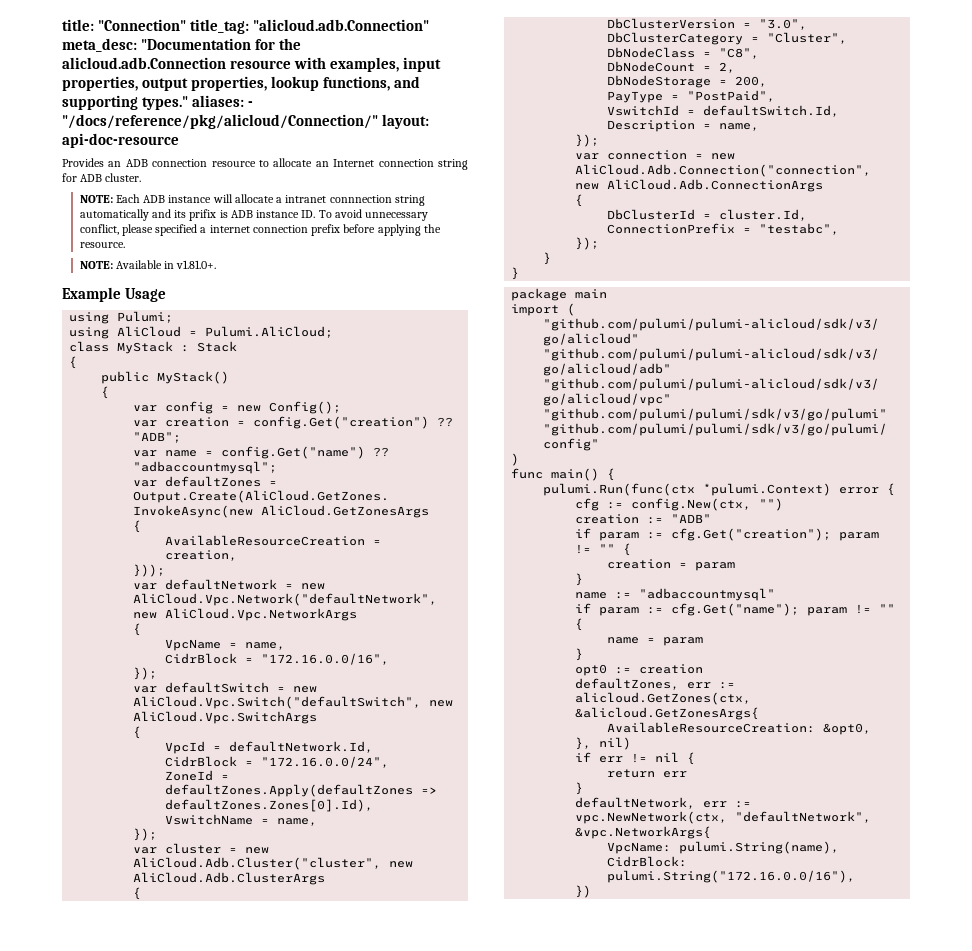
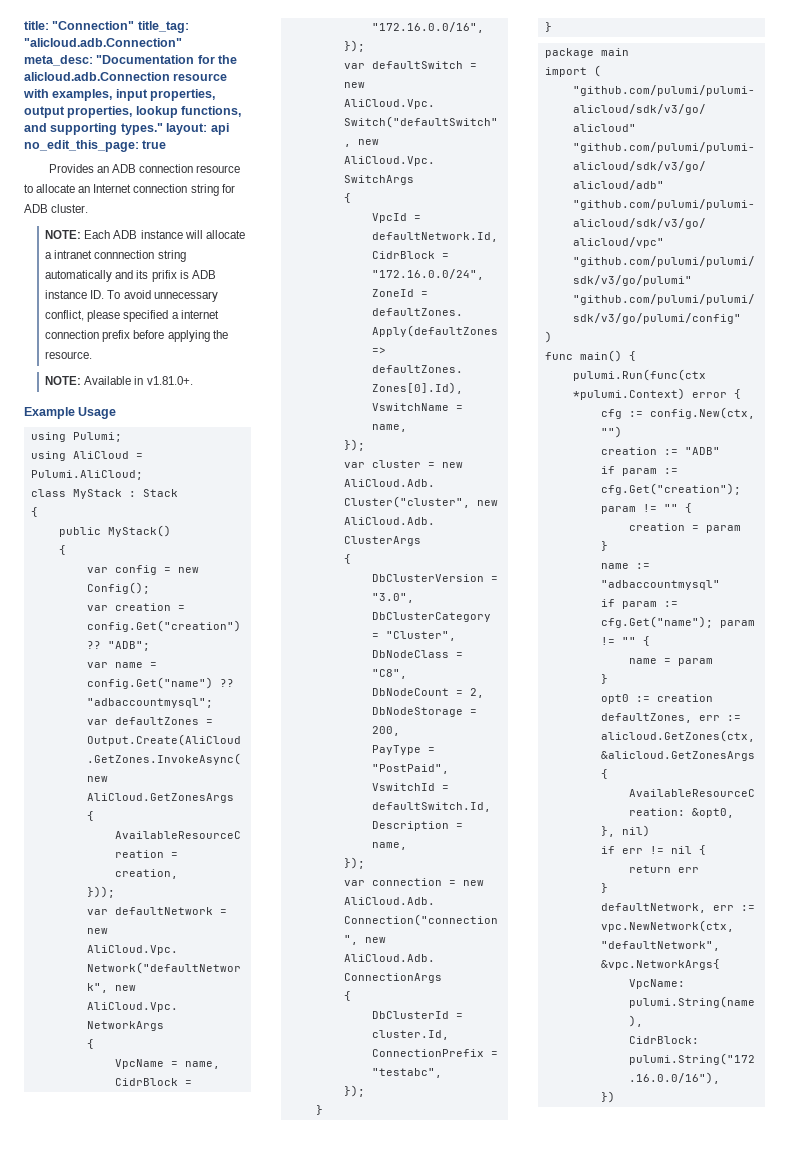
[192,95,254,107] [62,114,430,129] [62,133,179,148] aliases: - "/docs/reference/pkg/alicloud/Connection/" layout: api-doc-resource -> [166,123,229,135] [24,140,167,152] layout: api no_edit_this_page: true

